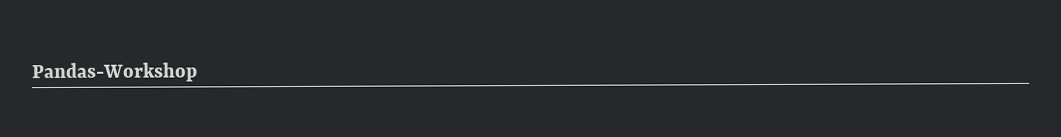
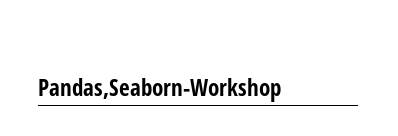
[31,62,198,83] Pandas-Workshop -> [38,78,281,102] Pandas,Seaborn-Workshop

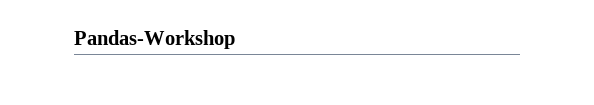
[38,78,281,102] Pandas,Seaborn-Workshop -> [74,30,235,49] Pandas-Workshop

